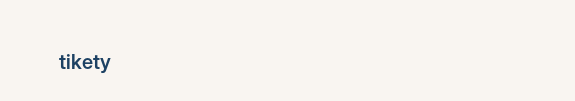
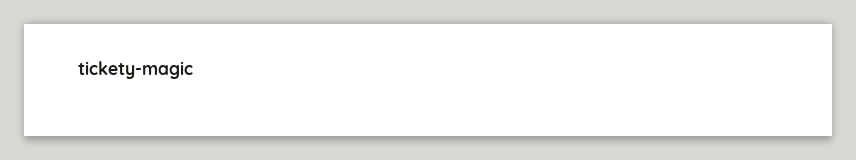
[59,54,111,74] tikety -> [78,61,193,79] tickety-magic

